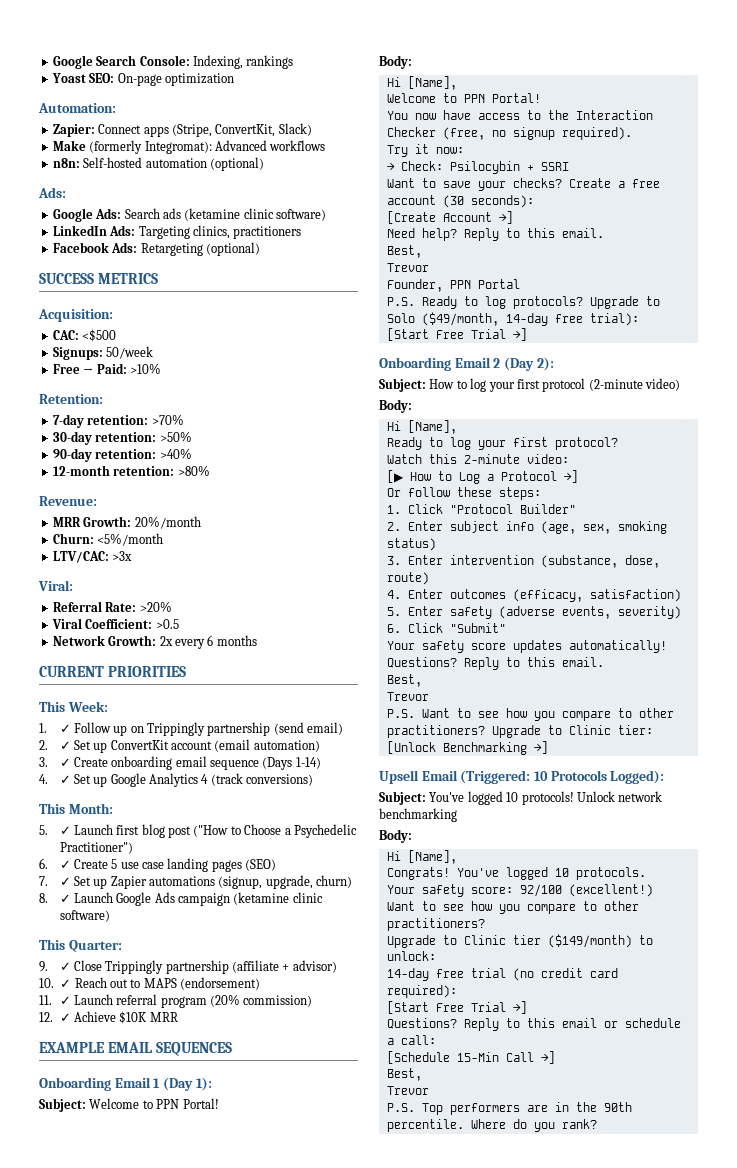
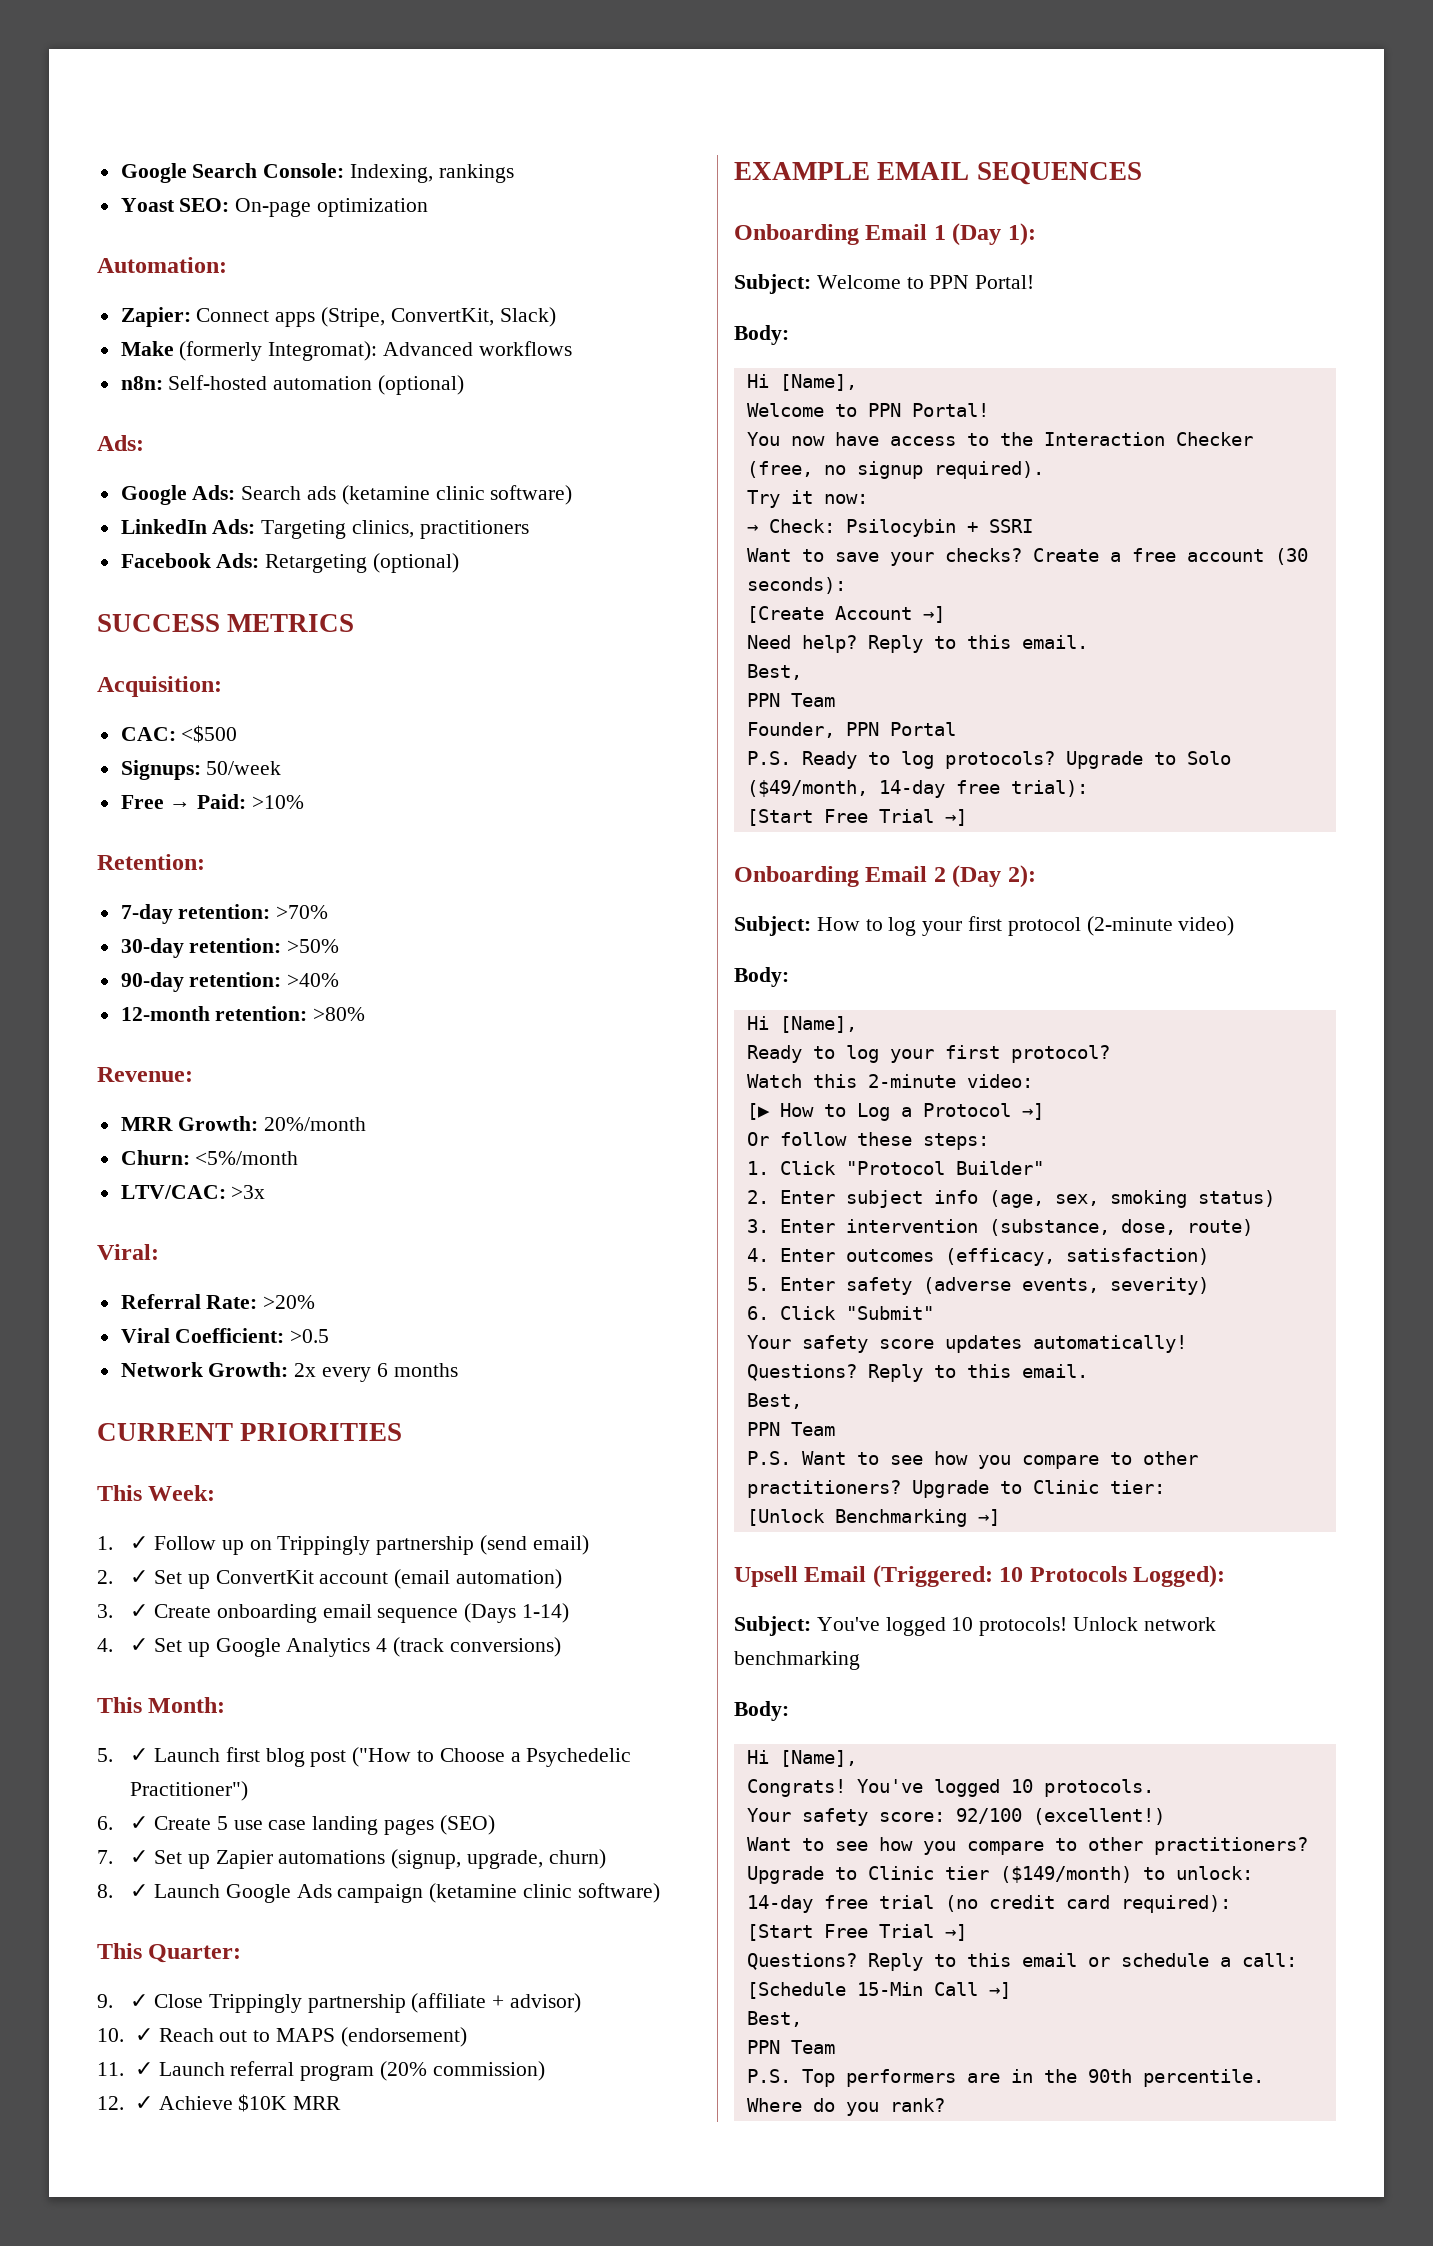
[386,263,429,272] Trevor -> [746,693,835,707] PPN Team
[386,692,429,701] Trevor -> [746,1422,835,1436] PPN Team
[386,1086,429,1095] Trevor -> [746,2040,835,2054] PPN Team

